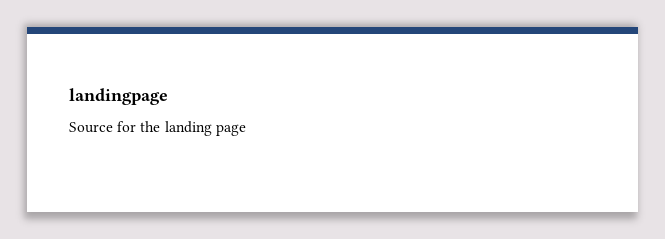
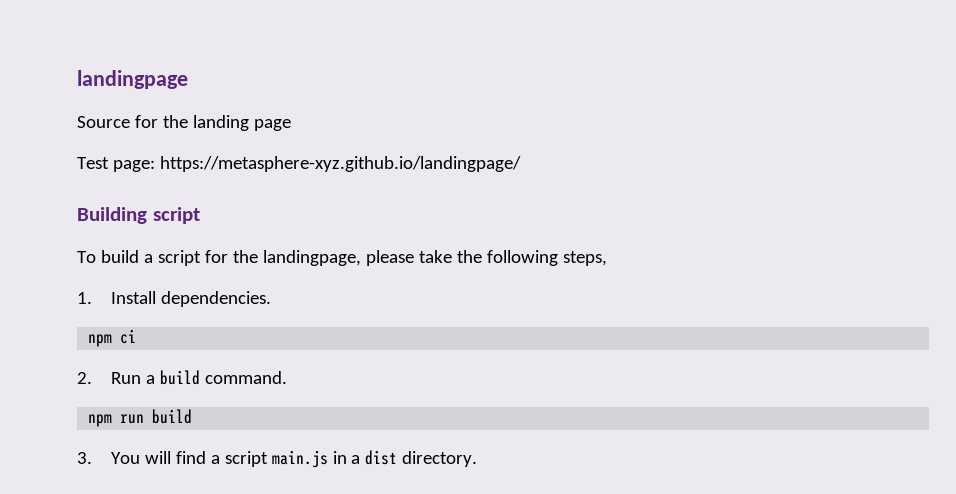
(246, 130) none -> [77,156,521,172] [77,207,200,224] [77,250,607,266] [77,291,271,307] [88,329,137,347] [77,370,287,385] [88,409,193,427] [77,450,478,468] // Test page: https://metasphere-xyz.github.io/landingpage/ // Building script // To build a script for the landingpage, please take the following steps, // 1. Install dependencies. // npm ci // 2. Run a build command. // npm run build // 3. You will find a script main.js in a dist directory.

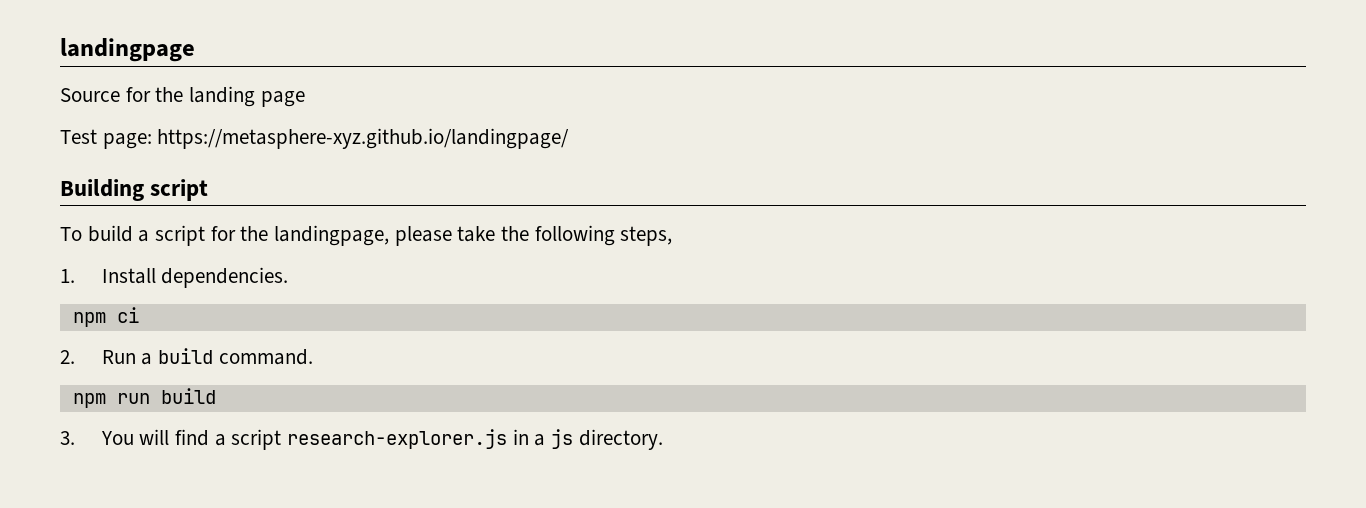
[271,450,328,468] main.js -> [286,429,507,449] research-explorer.js
[365,450,398,465] dist -> [550,429,573,449] js

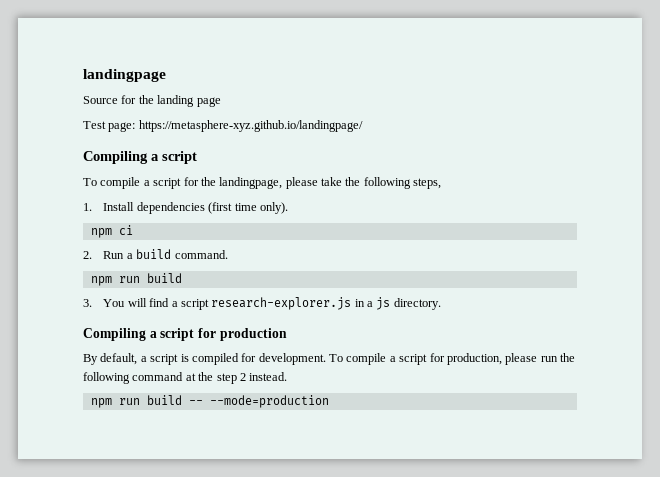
[60,179,144,201] Building -> [83,151,159,164] Compiling a
[87,225,133,242] build -> [100,177,141,189] compile
[161,267,289,288] dependencies. -> [136,202,288,214] dependencies (first time only).
(663, 439) none -> [83,328,287,341] [83,353,575,365] [83,372,288,384] [90,395,329,408] // Compiling a script for production // By default, a script is compiled for development. To compile a script for production, please run the following command at the step 2 instead. // npm run build -- --mode=production

